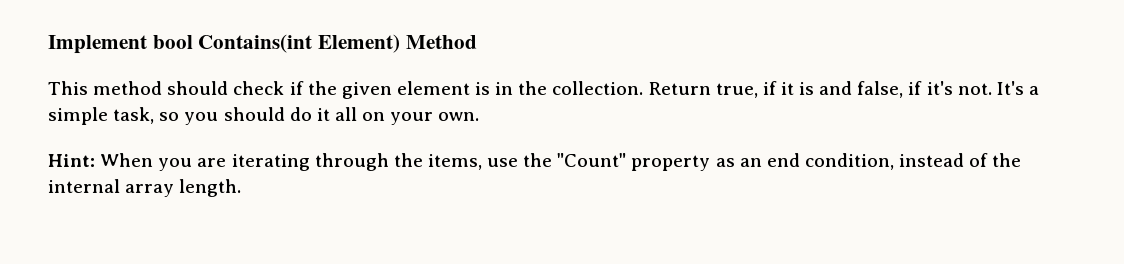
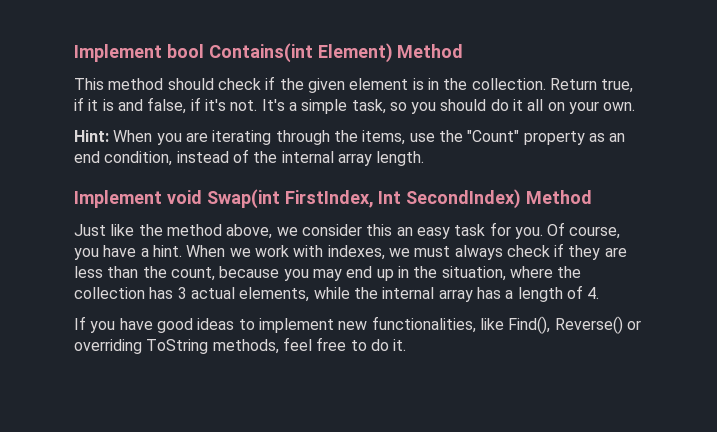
(242, 188) none -> [74,189,593,209] [74,222,621,239] [74,243,627,260] [74,266,582,281] [74,285,600,302] [74,316,641,334] [74,337,407,354] // Implement void Swap(int FirstIndex, Int SecondIndex) Method // Just like the method above, we consider this an easy task for you. Of course, you have a hint. When we work with indexes, we must always check if they are less than the count, because you may end up in the situation, where the collection has 3 actual elements, while the internal array has a length of 4. // If you have good ideas to implement new functionalities, like Find(), Reverse() or overriding ToString methods, feel free to do it.

